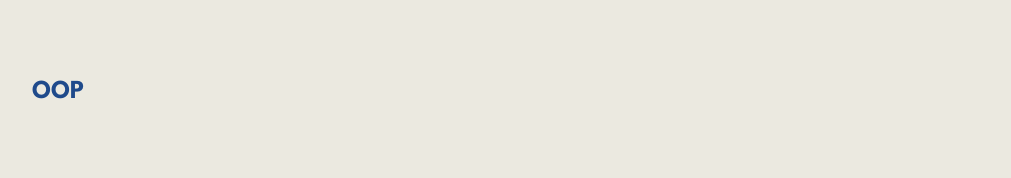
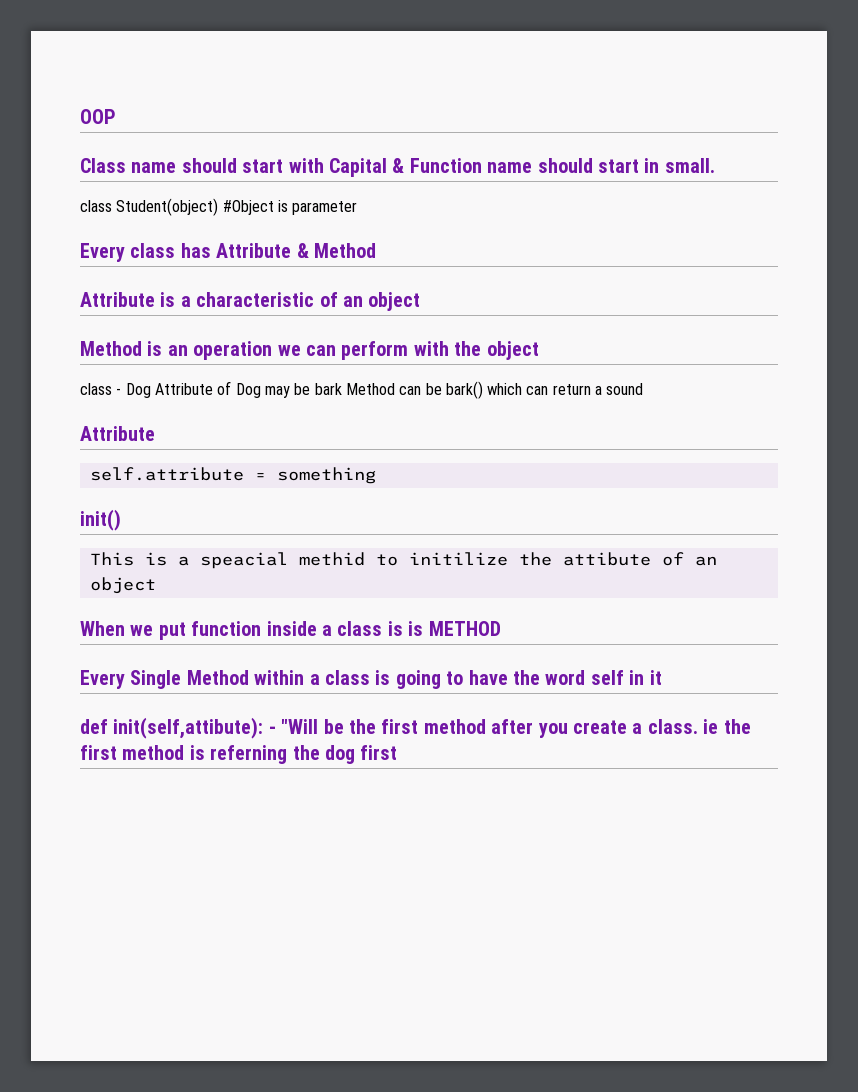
(84, 89) none -> [80,158,715,177] [80,198,358,216] [80,243,376,262] [80,292,421,311] [80,341,539,360] [80,381,644,399] [80,426,155,441] [89,467,376,484] [80,509,121,531] [89,552,717,569] [89,577,156,594] [80,621,501,640] [80,670,662,689] [80,717,751,739] [80,745,398,764] // Class name should start with Capital & Function name should start in small. // class Student(object) #Object is parameter // Every class has Attribute & Method // Attribute is a characteristic of an object // Method is an operation we can perform with the object // class - Dog Attribute of Dog may be bark Method can be bark() which can return a sound // Attribute // self.attribute = something // init() // This is a speacial methid to initilize the attibute of an object // When we put function inside a class is is METHOD // Every Single Method within a class is going to have the word self in it // def init(self,attibute): - "Will be the first method after you create a class. ie the first method is referning the dog first

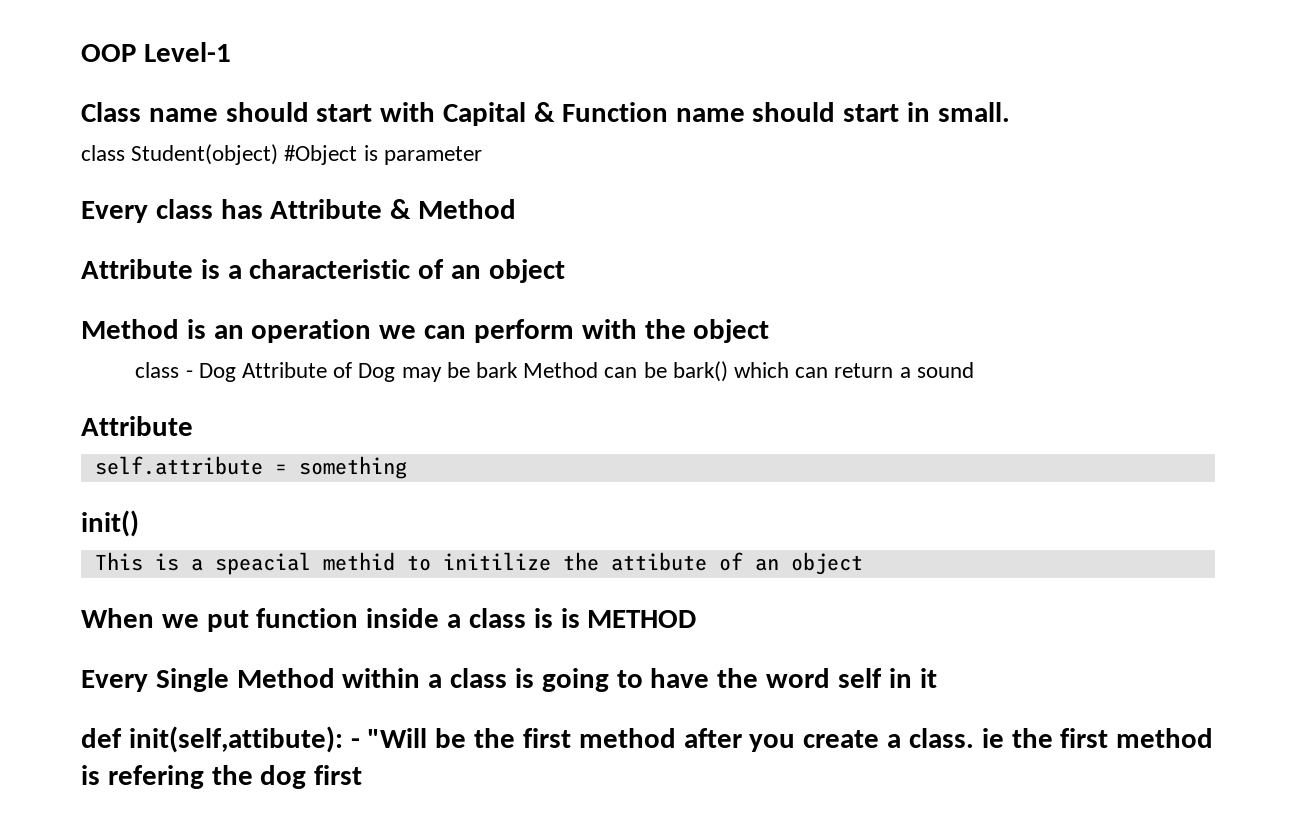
(116, 116) none -> [143,42,231,62] Level-1
[210,745,288,764] referning -> [107,765,204,789] refering

